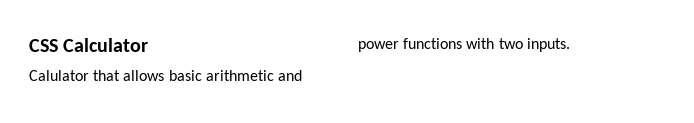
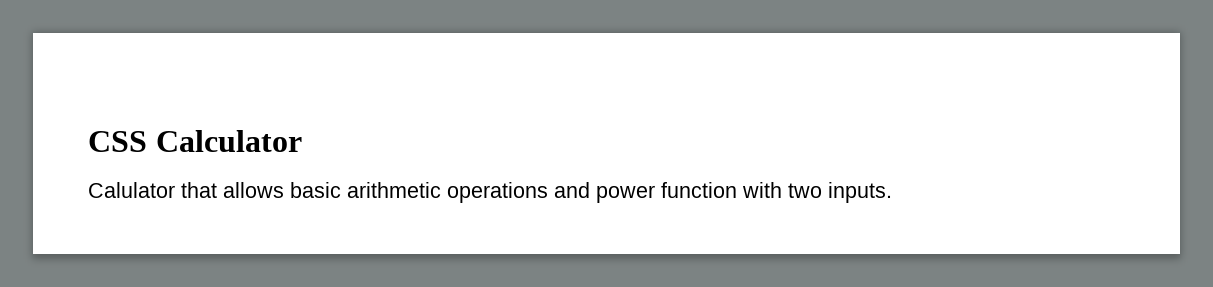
(274, 75) none -> [447,182,548,203] operations
[403,38,463,49] functions -> [661,182,737,198] function

